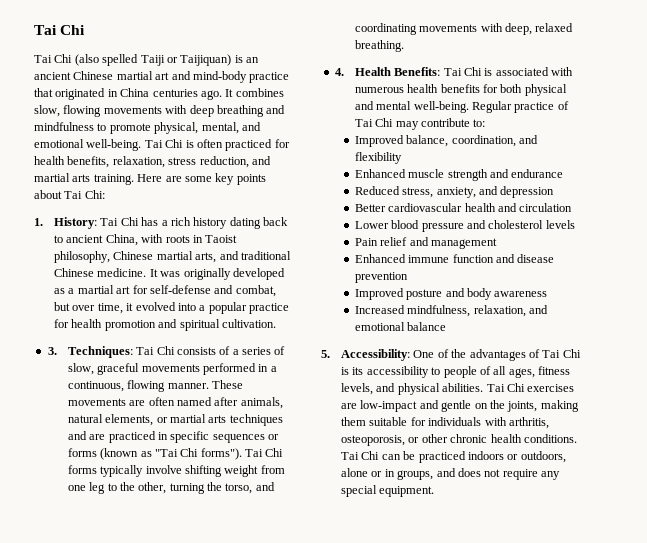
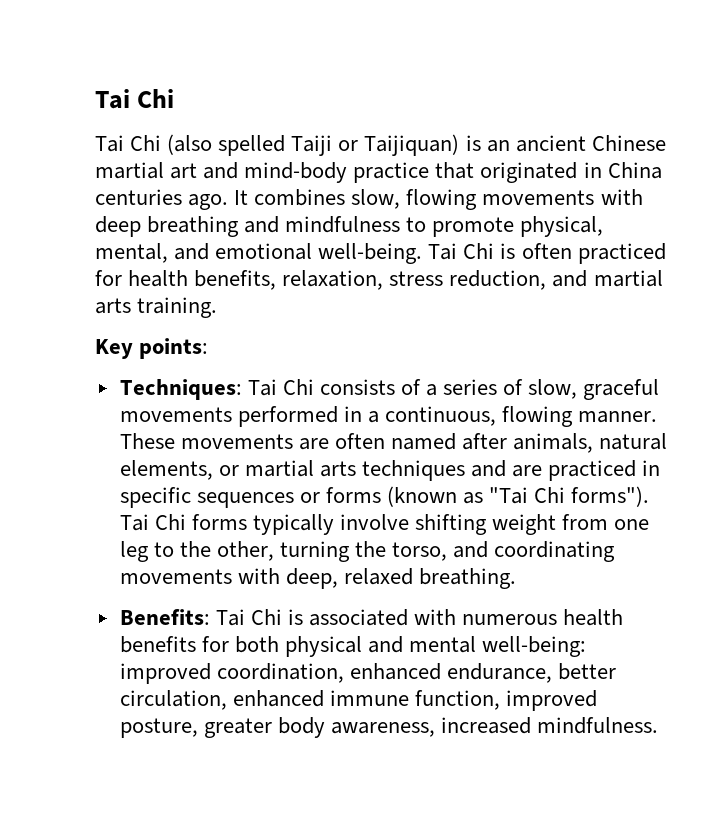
[137,173,266,185] [34,190,105,199] [34,217,289,229] [54,234,238,246] [54,251,291,263] [54,268,285,280] [54,285,276,297] [54,302,290,314] [54,319,276,331] [47,347,57,355] Here are some key points about Tai Chi: // 1. History: Tai Chi has a rich history dating back to ancient China, with roots in Taoist philosophy, Chinese martial arts, and traditional Chinese medicine. It was originally developed as a martial art for self-defense and combat, but over time, it evolved into a popular practice for health promotion and spiritual cultivation. // 3. -> [95,338,209,359] // Key points: //
[334,67,391,76] 4. Health -> (517, 578) none
[413,101,569,113] [354,118,486,130] [354,135,538,147] [354,152,402,164] [354,169,564,181] [354,186,555,198] [354,203,573,212] [354,220,575,232] [354,237,497,249] [354,254,555,263] [354,272,408,283] [354,288,548,300] [354,305,548,317] [354,322,447,331] [321,349,581,361] [341,366,571,378] [341,383,575,395] [341,400,579,412] [341,417,549,429] [341,434,577,446] [341,451,566,463] [341,468,561,480] [341,485,435,497] well-being. Regular practice of Tai Chi may contribute to: // Improved balance, coordination, and flexibility // Enhanced muscle strength and endurance // Reduced stress, anxiety, and depression // Better cardiovascular health and circulation // Lower blood pressure and cholesterol levels // Pain relief and management // Enhanced immune function and disease prevention // Improved posture and body awareness // Increased mindfulness, relaxation, and emotional balance // 5. Accessibility: One of the advantages of Tai Chi is its accessibility to people of all ages, fitness levels, and physical abilities. Tai Chi exercises are low-impact and gentle on the joints, making them suitable for individuals with arthritis, osteoporosis, or other chronic health conditions. Tai Chi can be practiced indoors or outdoors, alone or in groups, and does not require any special equipment. -> [482,636,587,657] [119,663,617,684] [119,690,598,711] [119,717,659,738] well-being: improved coordination, enhanced endurance, better circulation, enhanced immune function, improved posture, greater body awareness, increased mindfulness.

